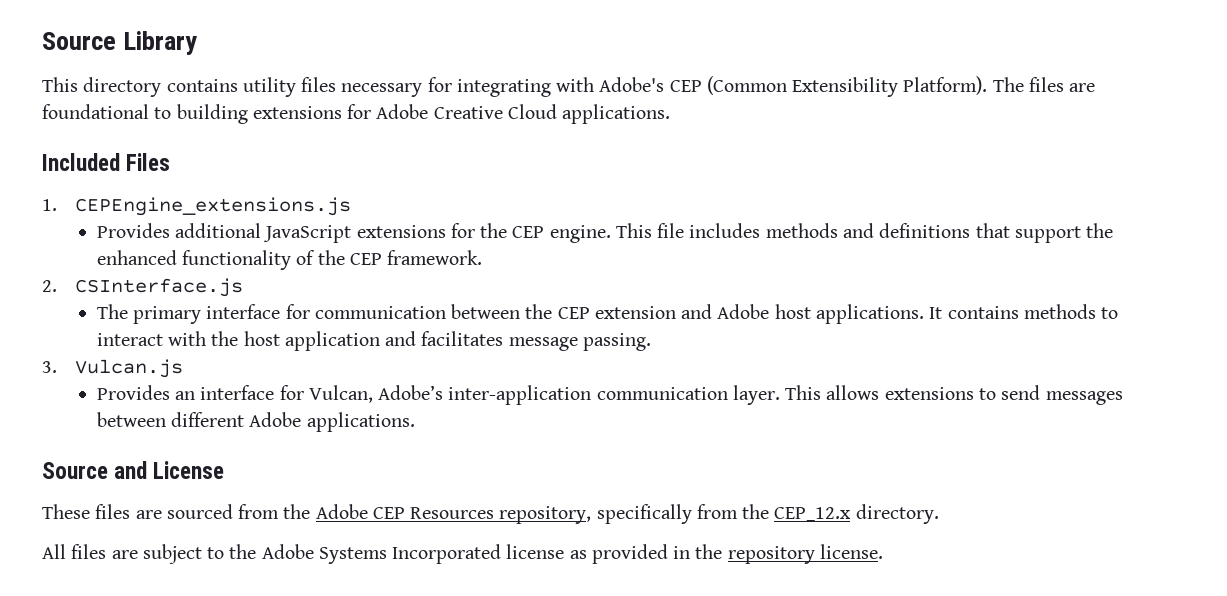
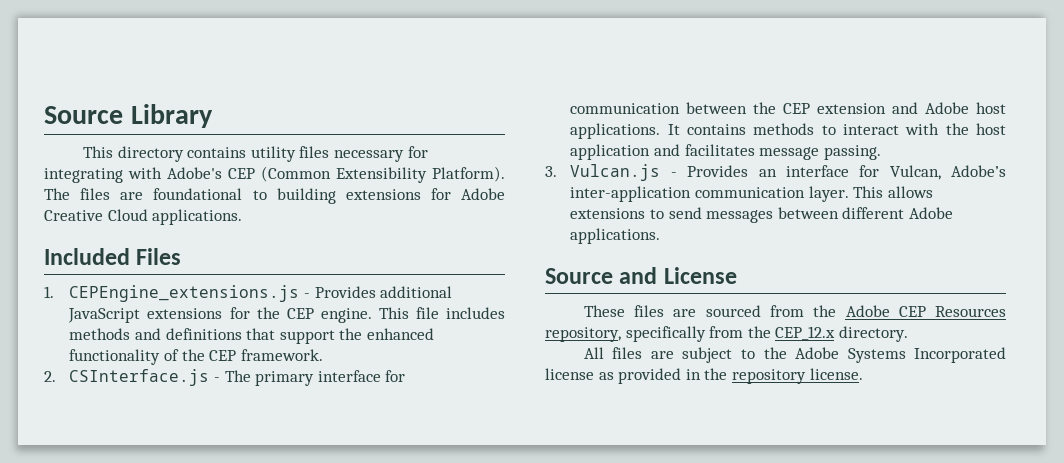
(352, 206) // -> [303,293,310,298] -
(244, 287) // -> [213,377,220,382] -
(184, 368) // -> [670,172,677,177] -

